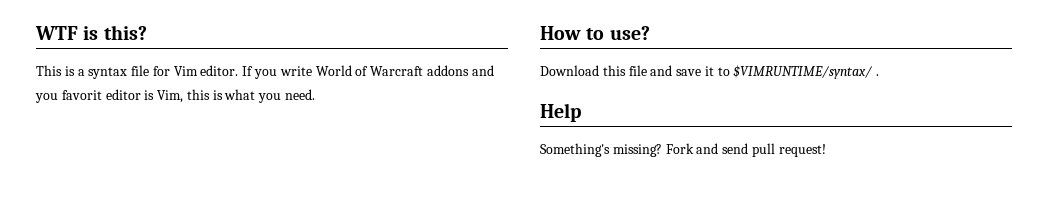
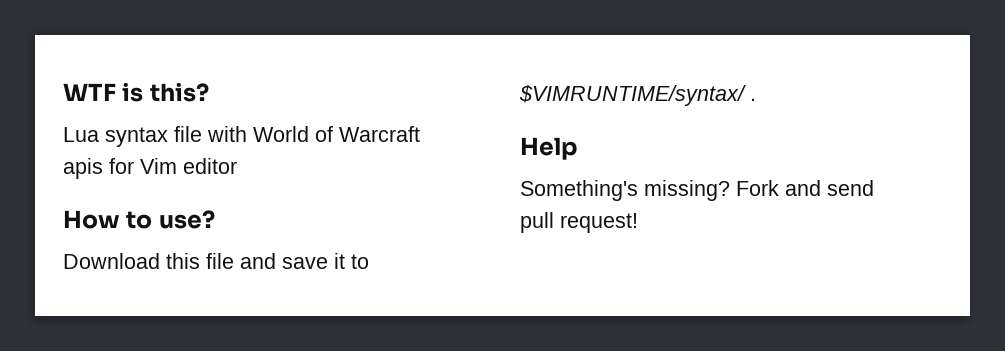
[36,65,494,79] [35,89,316,103] This is a syntax file for Vim editor. If you write World of Warcraft addons and you favorit editor is Vim, this is what you need. -> [63,126,420,147] [63,158,237,179] Lua syntax file with World of Warcraft apis for Vim editor

